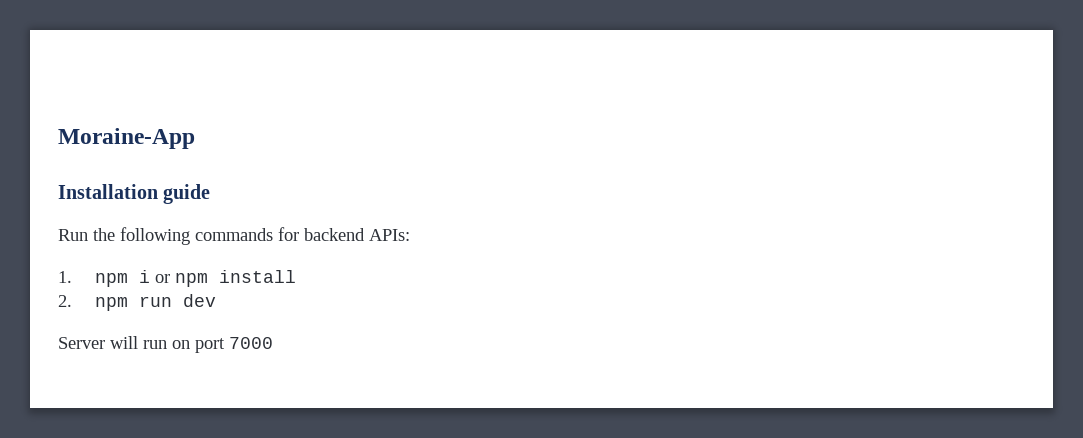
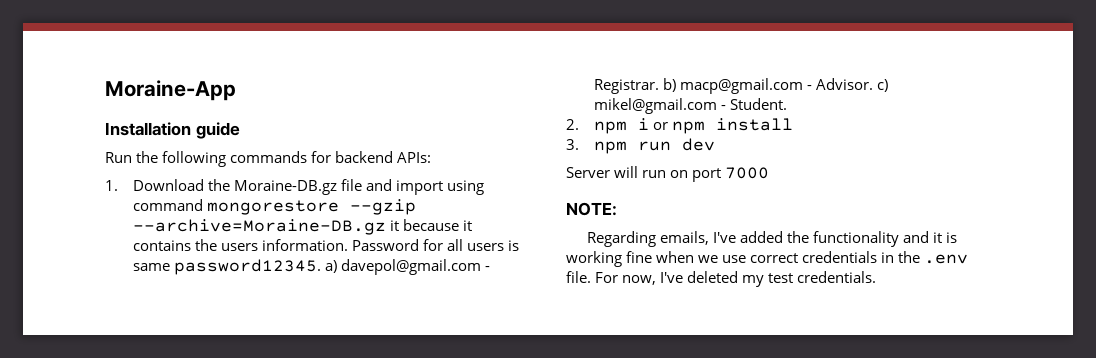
(72, 277) none -> [133,179,485,195] [133,199,417,215] [133,219,473,235] [133,239,520,251] [133,259,491,275] [594,78,889,94] [594,98,788,114] [566,119,579,130] Download the Moraine-DB.gz file and import using command mongorestore --gzip --archive=Moraine-DB.gz it because it contains the users information. Password for all users is same password12345. a) davepol@gmail.com - Registrar. b) macp@gmail.com - Advisor. c) mikel@gmail.com - Student. // 2.
[58,295,72,307] 2. -> [566,139,579,150] 3.
(273, 343) none -> [566,202,617,216] [586,231,958,247] [566,251,969,267] [566,271,877,287] // NOTE: // Regarding emails, I've added the functionality and it is working fine when we use correct credentials in the .env file. For now, I've deleted my test credentials.

